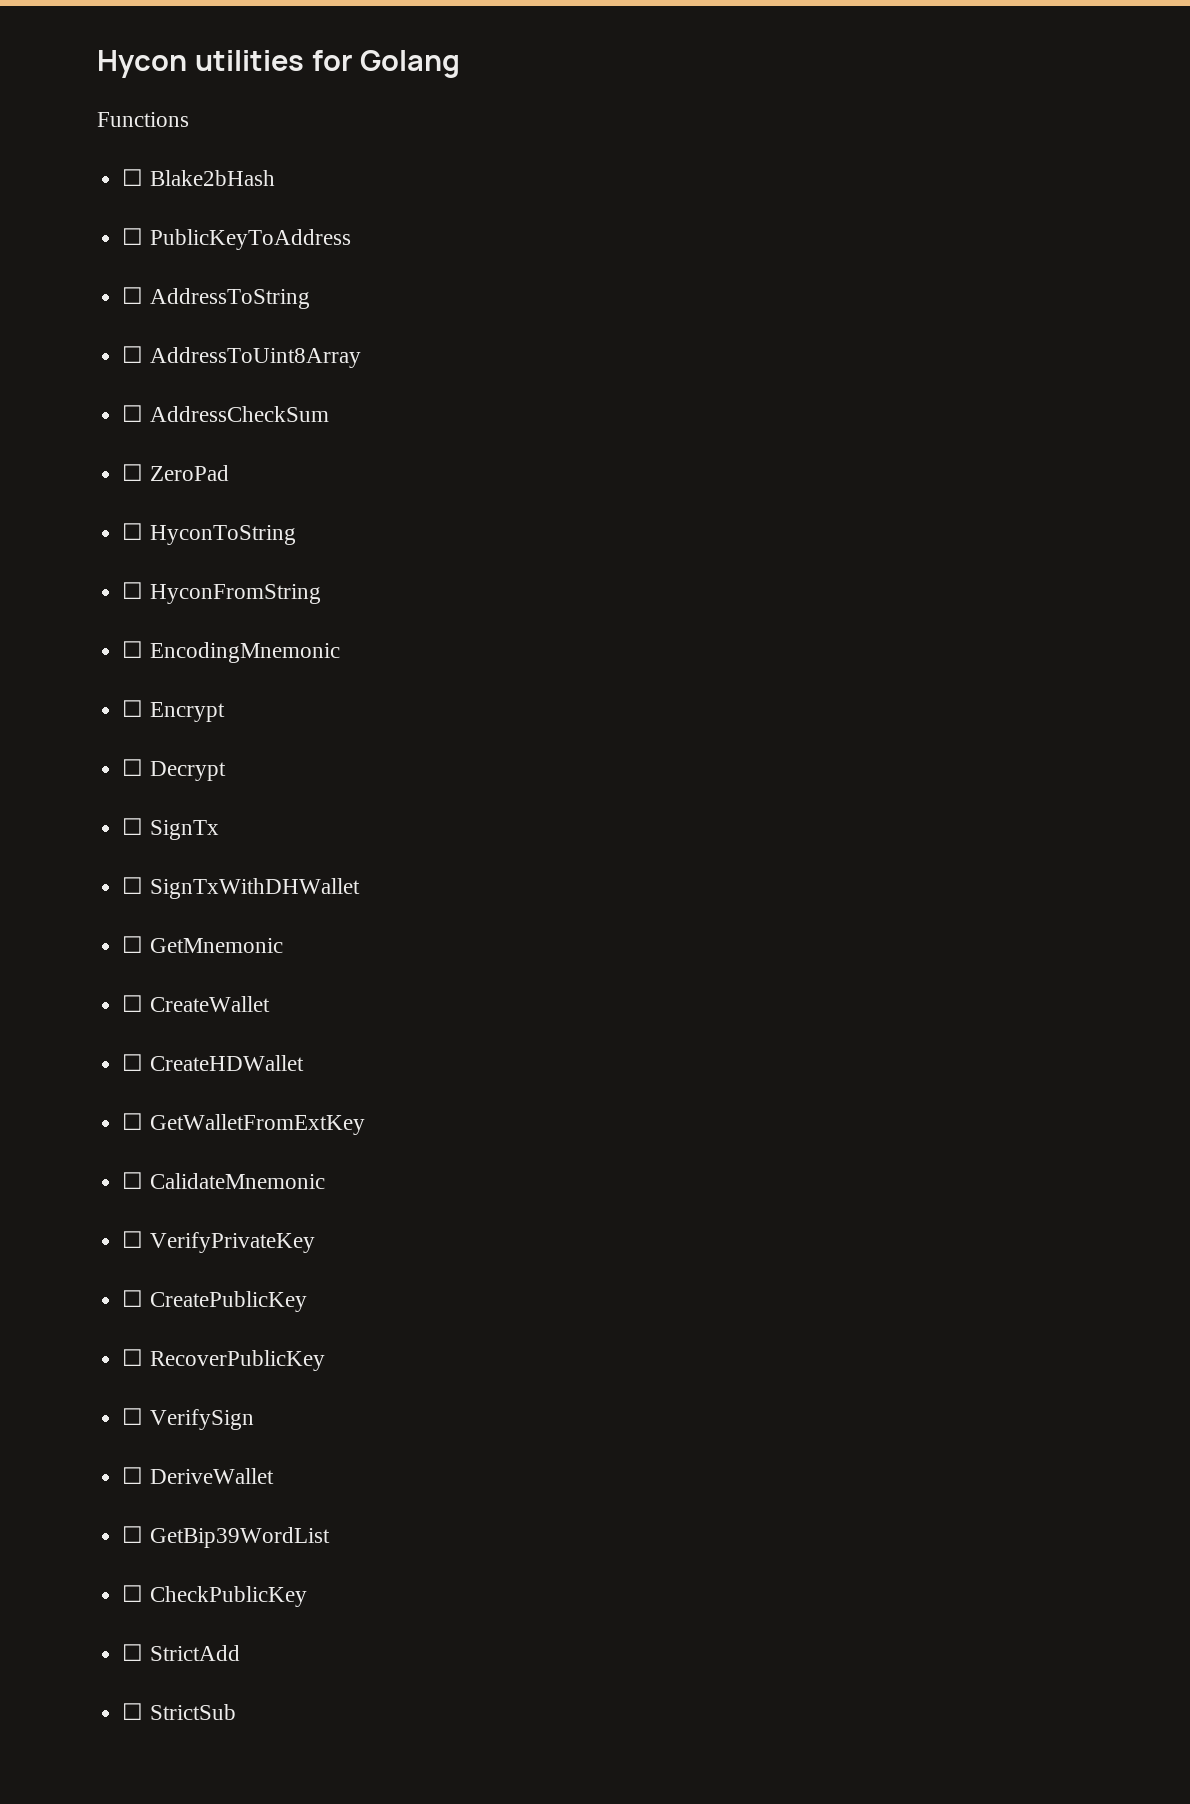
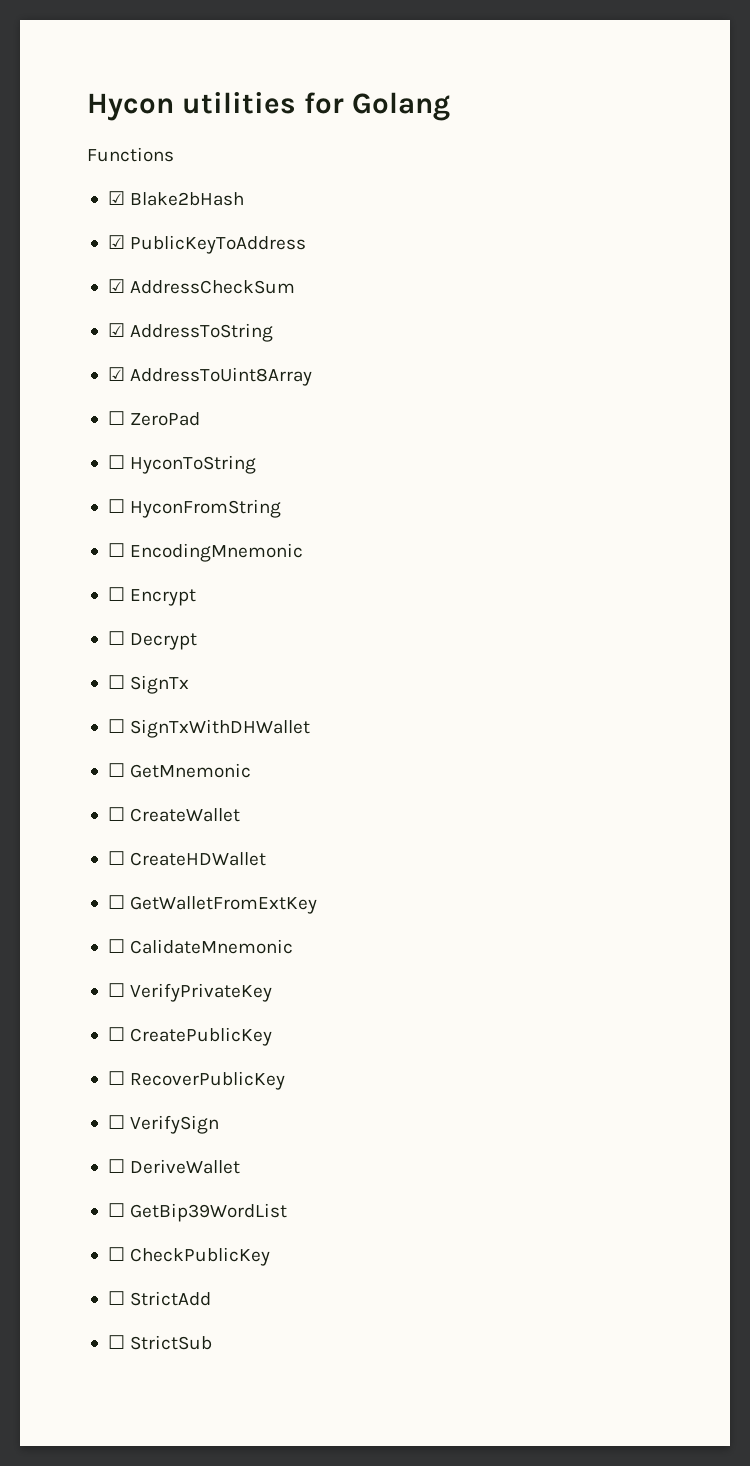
[122,169,144,186] ☐ -> [107,191,125,205] ☑
[122,228,144,245] ☐ -> [107,235,125,249] ☑
[122,287,144,304] ☐ -> [107,279,296,294] [107,323,125,337] ☑ AddressCheckSum // ☑
[122,346,144,363] ☐ -> [107,367,125,381] ☑
[122,405,329,422] // ☐ AddressCheckSum -> (313, 376) none

